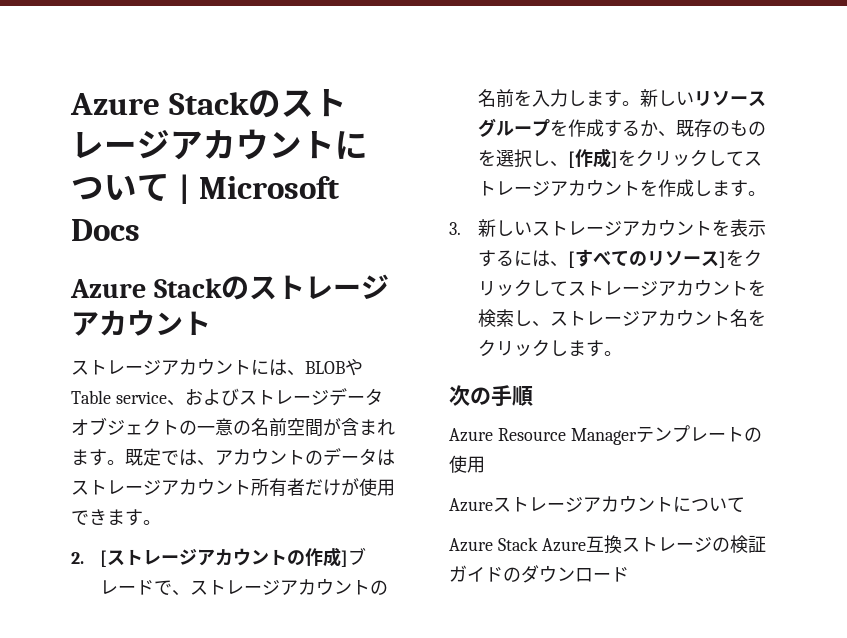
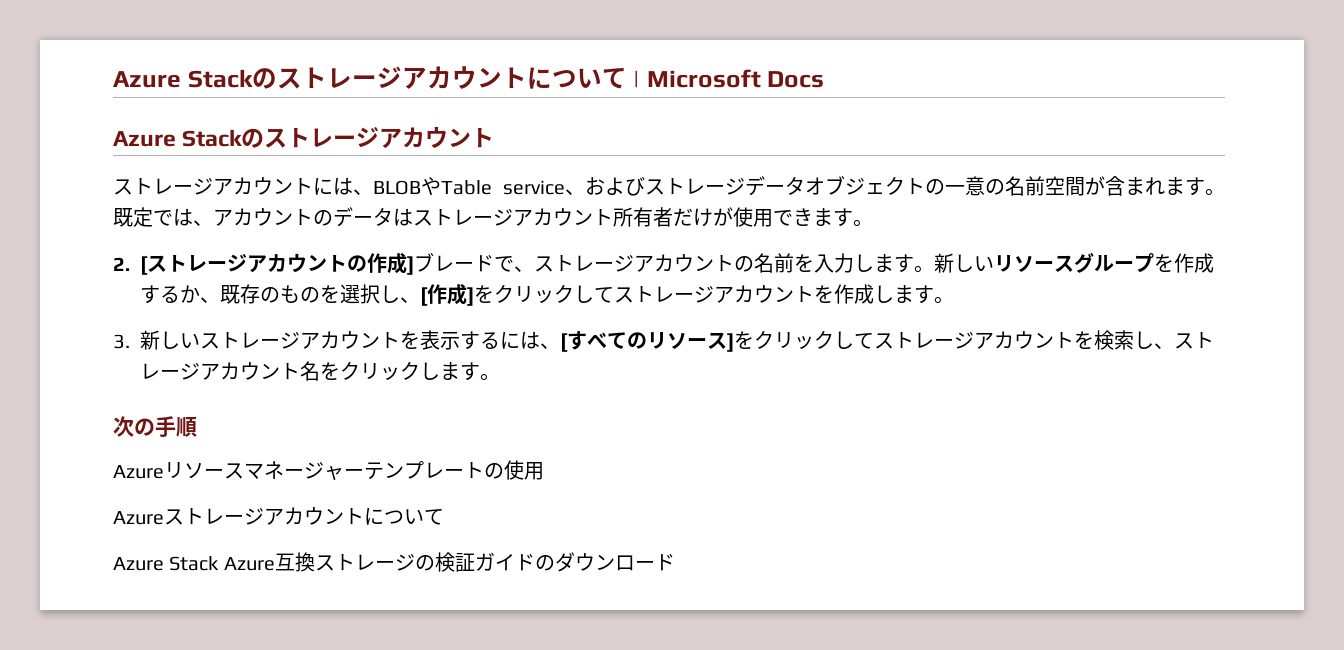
[497,428,637,445] Resource Manager -> [164,461,364,480] リソースマネージャー

